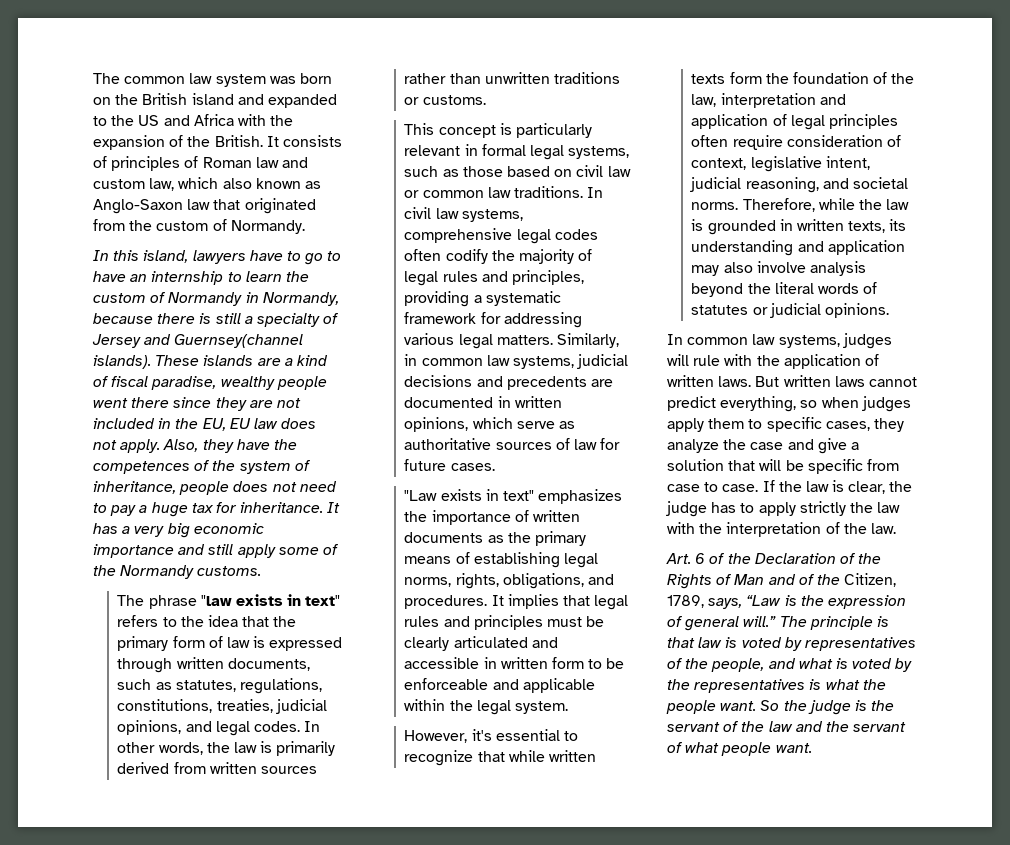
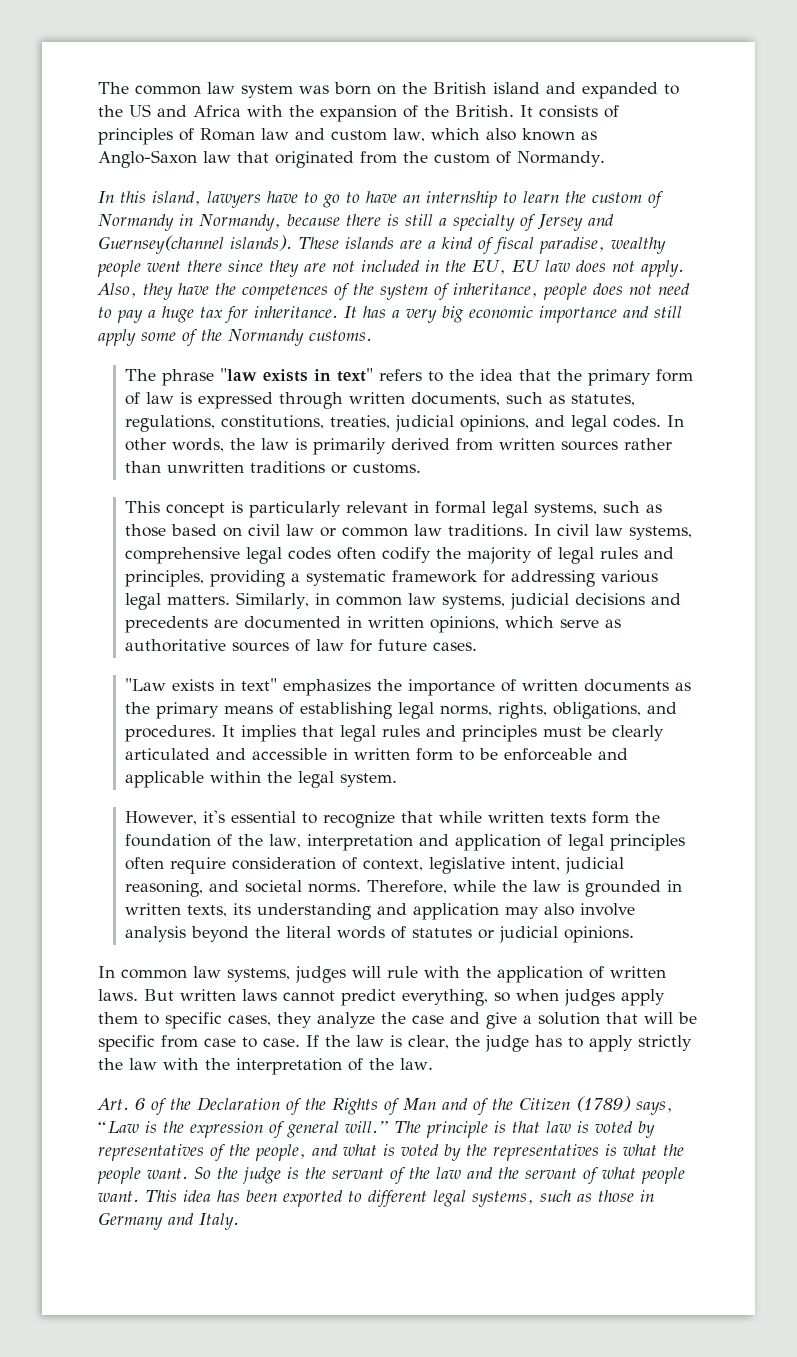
[844,573,897,587] [667,595,704,608] Citizen, 1789, -> [519,1096,631,1112] Citizen (1789)
(812, 748) none -> [145,1190,654,1207] [98,1212,239,1230] This idea has been exported to different legal systems, such as those in Germany and Italy.

